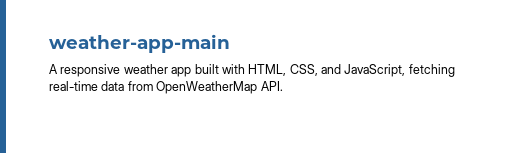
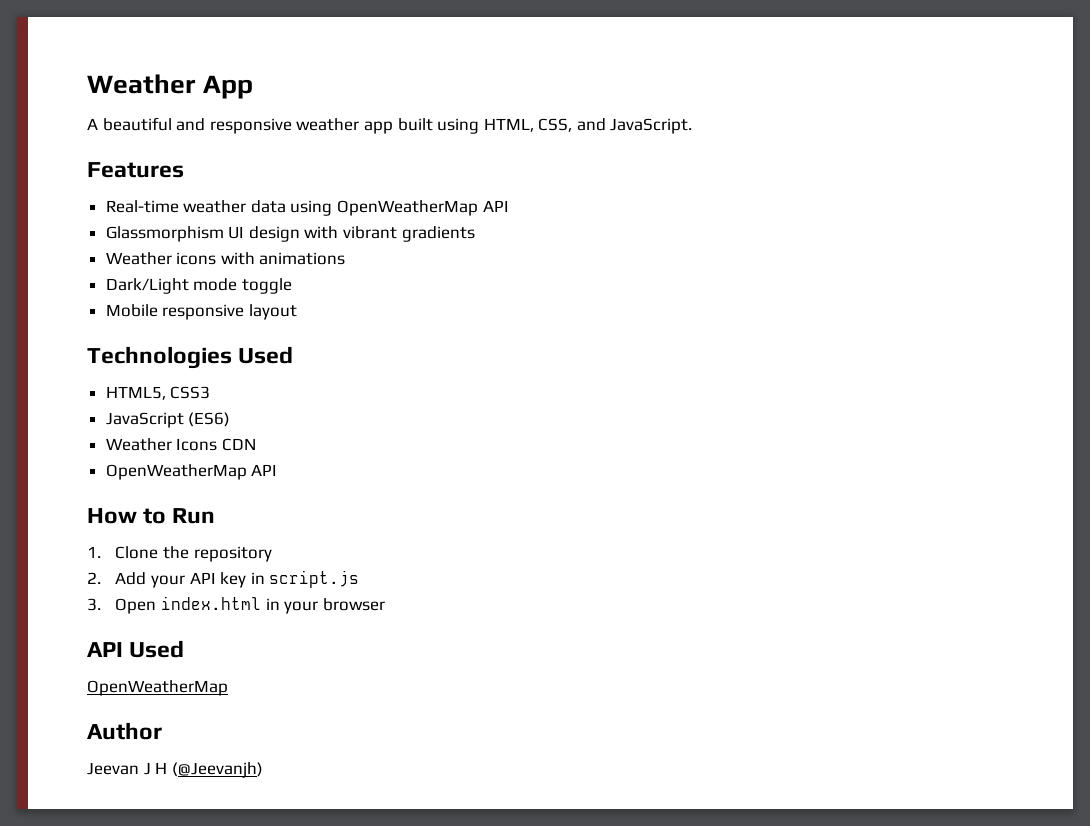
[49,34,230,53] weather-app-main -> [87,74,254,99] Weather App
(58, 69) none -> [102,117,206,131] beautiful and
[221,64,245,74] with -> [437,118,480,134] using
[344,64,455,77] [49,81,283,94] JavaScript, fetching real-time data from OpenWeatherMap API. -> [610,118,693,134] [87,162,184,178] [105,200,509,216] [105,226,475,242] [105,252,346,265] [105,278,292,294] [105,304,297,320] [87,346,294,369] [105,386,211,400] [105,412,231,428] [105,438,256,451] [105,464,278,480] [87,508,216,524] [87,546,272,562] [87,570,360,588] [87,596,385,614] [87,640,185,658] [87,680,228,696] [87,722,162,740] [87,762,263,778] JavaScript. // Features // Real-time weather data using OpenWeatherMap API // Glassmorphism UI design with vibrant gradients // Weather icons with animations // Dark/Light mode toggle // Mobile responsive layout // Technologies Used // HTML5, CSS3 // JavaScript (ES6) // Weather Icons CDN // OpenWeatherMap API // How to Run // 1. Clone the repository // 2. Add your API key in script.js // 3. Open index.html in your browser // API Used // OpenWeatherMap // Author // Jeevan J H (@Jeevanjh)

